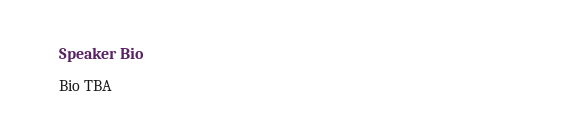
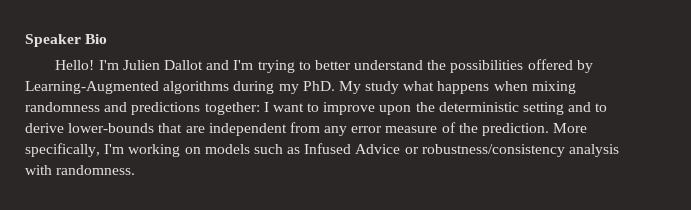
[59,80,113,91] Bio TBA -> [55,59,593,73] [25,81,576,94] [25,102,608,115] [25,122,588,136] [25,143,620,157] [25,165,136,175] Hello! I'm Julien Dallot and I'm trying to better understand the possibilities offered by Learning-Augmented algorithms during my PhD. My study what happens when mixing randomness and predictions together: I want to improve upon the deterministic setting and to derive lower-bounds that are independent from any error measure of the prediction. More specifically, I'm working on models such as Infused Advice or robustness/consistency analysis with randomness.

